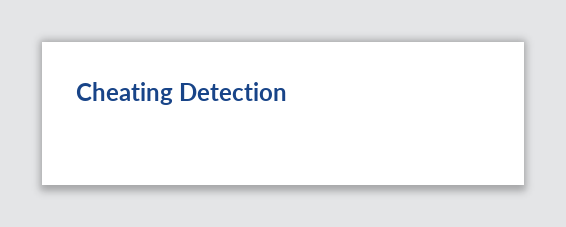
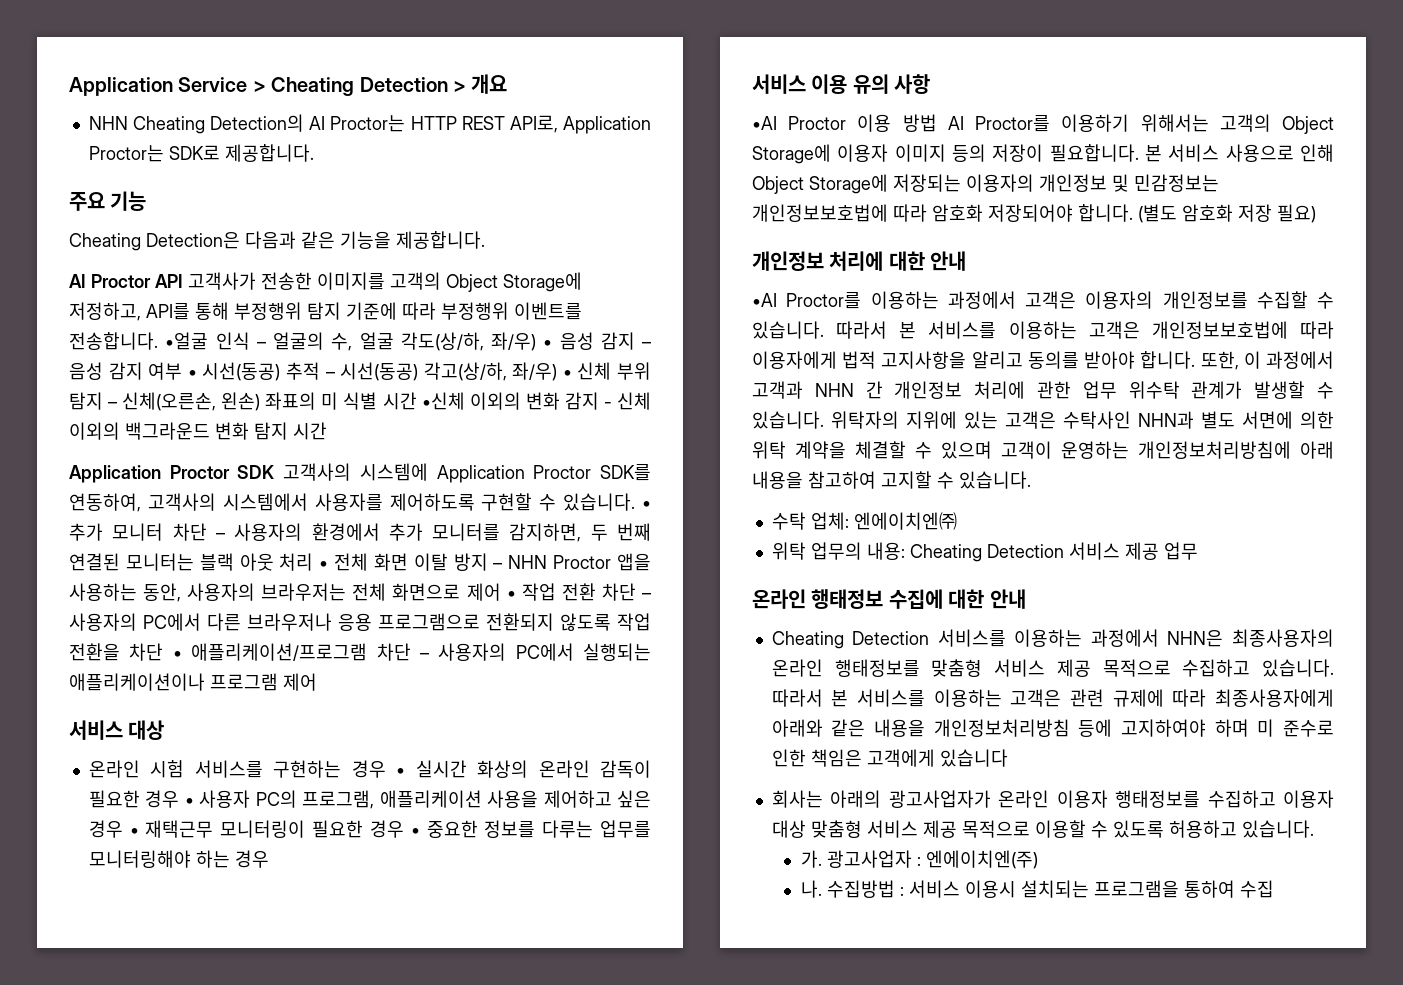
[76,82,288,105] Cheating Detection -> [69,74,508,96] [88,114,651,134] [88,144,314,162] [69,191,147,211] [69,231,485,251] [69,272,582,292] [69,302,582,321] [69,332,651,351] [69,362,651,381] [69,392,652,411] [69,422,327,440] [69,463,651,483] [69,493,651,512] [69,523,651,542] [69,553,651,571] [69,583,651,602] [69,613,651,631] [69,643,651,661] [69,673,317,691] [69,720,165,740] [88,760,652,778] [88,790,652,809] [88,820,651,838] [88,850,269,868] [752,74,931,94] [752,114,1334,134] [752,144,1334,164] [752,174,1219,194] [752,204,1316,223] [752,251,967,271] [752,291,1334,309] [752,321,1334,339] [752,351,1334,370] [752,381,1334,399] [752,411,1334,429] [752,441,1334,459] [752,471,1031,489] [771,512,957,530] [771,542,1198,562] [752,589,1026,609] [771,629,1334,649] [771,659,1334,677] [771,689,1334,707] [771,719,1334,737] [771,749,1008,767] [771,790,1334,808] [771,820,1314,838] [800,850,1038,869] [800,880,1274,898] Application Service > Cheating Detection > 개요 // NHN Cheating Detection의 AI Proctor는 HTTP REST API로, Application Proctor는 SDK로 제공합니다. // 주요 기능 // Cheating Detection은 다음과 같은 기능을 제공합니다. // AI Proctor API 고객사가 전송한 이미지를 고객의 Object Storage에 저정하고, API를 통해 부정행위 탐지 기준에 따라 부정행위 이벤트를 전송합니다. •얼굴 인식 – 얼굴의 수, 얼굴 각도(상/하, 좌/우) • 음성 감지 – 음성 감지 여부 • 시선(동공) 추적 – 시선(동공) 각고(상/하, 좌/우) • 신체 부위 탐지 – 신체(오른손, 왼손) 좌표의 미 식별 시간 •신체 이외의 변화 감지 - 신체 이외의 백그라운드 변화 탐지 시간 // Application Proctor SDK 고객사의 시스템에 Application Proctor SDK를 연동하여, 고객사의 시스템에서 사용자를 제어하도록 구현할 수 있습니다. • 추가 모니터 차단 – 사용자의 환경에서 추가 모니터를 감지하면, 두 번째 연결된 모니터는 블랙 아웃 처리 • 전체 화면 이탈 방지 – NHN Proctor 앱을 사용하는 동안, 사용자의 브라우저는 전체 화면으로 제어 • 작업 전환 차단 – 사용자의 PC에서 다른 브라우저나 응용 프로그램으로 전환되지 않도록 작업 전환을 차단 • 애플리케이션/프로그램 차단 – 사용자의 PC에서 실행되는 애플리케이션이나 프로그램 제어 // 서비스 대상 // 온라인 시험 서비스를 구현하는 경우 • 실시간 화상의 온라인 감독이 필요한 경우 • 사용자 PC의 프로그램, 애플리케이션 사용을 제어하고 싶은 경우 • 재택근무 모니터링이 필요한 경우 • 중요한 정보를 다루는 업무를 모니터링해야 하는 경우 // 서비스 이용 유의 사항 // •AI Proctor 이용 방법 AI Proctor를 이용하기 위해서는 고객의 Object Storage에 이용자 이미지 등의 저장이 필요합니다. 본 서비스 사용으로 인해 Object Storage에 저장되는 이용자의 개인정보 및 민감정보는 개인정보보호법에 따라 암호화 저장되어야 합니다. (별도 암호화 저장 필요) // 개인정보 처리에 대한 안내 // •AI Proctor를 이용하는 과정에서 고객은 이용자의 개인정보를 수집할 수 있습니다. 따라서 본 서비스를 이용하는 고객은 개인정보보호법에 따라 이용자에게 법적 고지사항을 알리고 동의를 받아야 합니다. 또한, 이 과정에서 고객과 NHN 간 개인정보 처리에 관한 업무 위수탁 관계가 발생할 수 있습니다. 위탁자의 지위에 있는 고객은 수탁사인 NHN과 별도 서면에 의한 위탁 계약을 체결할 수 있으며 고객이 운영하는 개인정보처리방침에 아래 내용을 참고하여 고지할 수 있습니다. // 수탁 업체: 엔에이치엔㈜ // 위탁 업무의 내용: Cheating Detection 서비스 제공 업무 // 온라인 행태정보 수집에 대한 안내 // Cheating Detection 서비스를 이용하는 과정에서 NHN은 최종사용자의 온라인 행태정보를 맞춤형 서비스 제공 목적으로 수집하고 있습니다. 따라서 본 서비스를 이용하는 고객은 관련 규제에 따라 최종사용자에게 아래와 같은 내용을 개인정보처리방침 등에 고지하여야 하며 미 준수로 인한 책임은 고객에게 있습니다 // 회사는 아래의 광고사업자가 온라인 이용자 행태정보를 수집하고 이용자 대상 맞춤형 서비스 제공 목적으로 이용할 수 있도록 허용하고 있습니다. // 가. 광고사업자 : 엔에이치엔(주) // 나. 수집방법 : 서비스 이용시 설치되는 프로그램을 통하여 수집

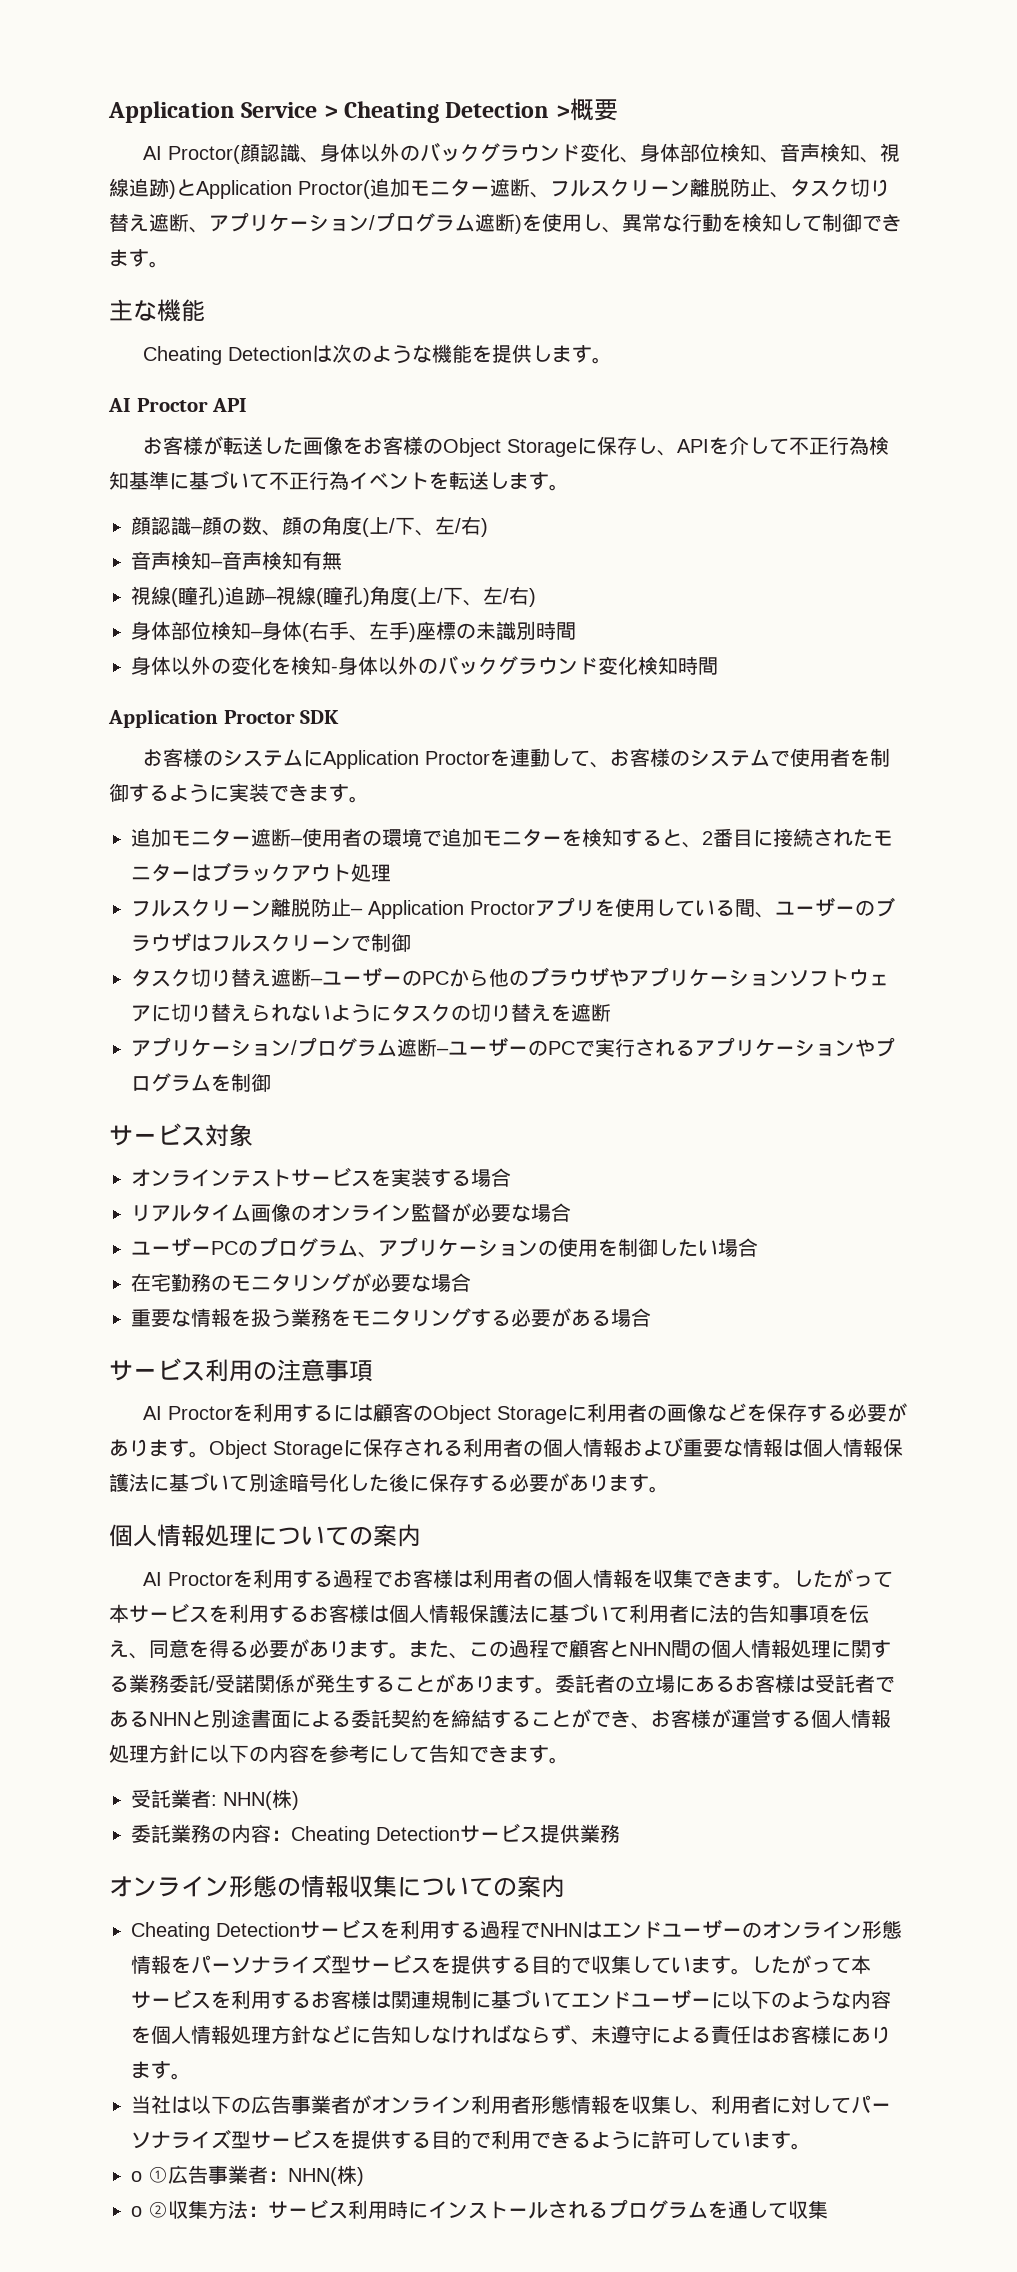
[471,74,508,94] [88,114,651,134] [88,144,314,162] [69,191,147,211] [69,231,485,251] [69,272,582,292] [69,302,582,321] [69,332,651,351] [69,362,651,381] [69,392,652,411] [69,422,327,440] [69,463,651,483] [69,493,651,512] [69,523,651,542] [69,553,651,571] [69,583,651,602] [69,613,651,631] [69,643,651,661] [69,673,317,691] [69,720,165,740] [88,760,652,778] [88,790,652,809] [88,820,651,838] [88,850,269,868] [752,74,931,94] [752,114,1334,134] [752,144,1334,164] [752,174,1219,194] [752,204,1316,223] [752,251,967,271] [752,291,1334,309] [752,321,1334,339] [752,351,1334,370] [752,381,1334,399] [752,411,1334,429] [752,441,1334,459] [752,471,1031,489] [771,512,957,530] [771,542,1198,562] [752,589,1026,609] [771,629,1334,649] [771,659,1334,677] [771,689,1334,707] [771,719,1334,737] [771,749,1008,767] [771,790,1334,808] [771,820,1314,838] [800,850,1038,869] [800,880,1274,898] 개요 // NHN Cheating Detection의 AI Proctor는 HTTP REST API로, Application Proctor는 SDK로 제공합니다. // 주요 기능 // Cheating Detection은 다음과 같은 기능을 제공합니다. // AI Proctor API 고객사가 전송한 이미지를 고객의 Object Storage에 저정하고, API를 통해 부정행위 탐지 기준에 따라 부정행위 이벤트를 전송합니다. •얼굴 인식 – 얼굴의 수, 얼굴 각도(상/하, 좌/우) • 음성 감지 – 음성 감지 여부 • 시선(동공) 추적 – 시선(동공) 각고(상/하, 좌/우) • 신체 부위 탐지 – 신체(오른손, 왼손) 좌표의 미 식별 시간 •신체 이외의 변화 감지 - 신체 이외의 백그라운드 변화 탐지 시간 // Application Proctor SDK 고객사의 시스템에 Application Proctor SDK를 연동하여, 고객사의 시스템에서 사용자를 제어하도록 구현할 수 있습니다. • 추가 모니터 차단 – 사용자의 환경에서 추가 모니터를 감지하면, 두 번째 연결된 모니터는 블랙 아웃 처리 • 전체 화면 이탈 방지 – NHN Proctor 앱을 사용하는 동안, 사용자의 브라우저는 전체 화면으로 제어 • 작업 전환 차단 – 사용자의 PC에서 다른 브라우저나 응용 프로그램으로 전환되지 않도록 작업 전환을 차단 • 애플리케이션/프로그램 차단 – 사용자의 PC에서 실행되는 애플리케이션이나 프로그램 제어 // 서비스 대상 // 온라인 시험 서비스를 구현하는 경우 • 실시간 화상의 온라인 감독이 필요한 경우 • 사용자 PC의 프로그램, 애플리케이션 사용을 제어하고 싶은 경우 • 재택근무 모니터링이 필요한 경우 • 중요한 정보를 다루는 업무를 모니터링해야 하는 경우 // 서비스 이용 유의 사항 // •AI Proctor 이용 방법 AI Proctor를 이용하기 위해서는 고객의 Object Storage에 이용자 이미지 등의 저장이 필요합니다. 본 서비스 사용으로 인해 Object Storage에 저장되는 이용자의 개인정보 및 민감정보는 개인정보보호법에 따라 암호화 저장되어야 합니다. (별도 암호화 저장 필요) // 개인정보 처리에 대한 안내 // •AI Proctor를 이용하는 과정에서 고객은 이용자의 개인정보를 수집할 수 있습니다. 따라서 본 서비스를 이용하는 고객은 개인정보보호법에 따라 이용자에게 법적 고지사항을 알리고 동의를 받아야 합니다. 또한, 이 과정에서 고객과 NHN 간 개인정보 처리에 관한 업무 위수탁 관계가 발생할 수 있습니다. 위탁자의 지위에 있는 고객은 수탁사인 NHN과 별도 서면에 의한 위탁 계약을 체결할 수 있으며 고객이 운영하는 개인정보처리방침에 아래 내용을 참고하여 고지할 수 있습니다. // 수탁 업체: 엔에이치엔㈜ // 위탁 업무의 내용: Cheating Detection 서비스 제공 업무 // 온라인 행태정보 수집에 대한 안내 // Cheating Detection 서비스를 이용하는 과정에서 NHN은 최종사용자의 온라인 행태정보를 맞춤형 서비스 제공 목적으로 수집하고 있습니다. 따라서 본 서비스를 이용하는 고객은 관련 규제에 따라 최종사용자에게 아래와 같은 내용을 개인정보처리방침 등에 고지하여야 하며 미 준수로 인한 책임은 고객에게 있습니다 // 회사는 아래의 광고사업자가 온라인 이용자 행태정보를 수집하고 이용자 대상 맞춤형 서비스 제공 목적으로 이용할 수 있도록 허용하고 있습니다. // 가. 광고사업자 : 엔에이치엔(주) // 나. 수집방법 : 서비스 이용시 설치되는 프로그램을 통하여 수집 -> [569,98,618,121] [143,142,901,164] [109,178,890,199] [109,212,902,234] [109,249,169,268] [109,299,205,322] [143,344,613,365] [108,398,248,412] [143,436,890,457] [109,470,569,491] [131,516,488,537] [131,551,342,570] [131,586,536,607] [131,621,576,642] [131,655,718,675] [108,709,340,728] [143,748,891,769] [109,783,369,803] [131,828,893,848] [131,862,391,882] [131,897,895,919] [131,932,411,952] [131,967,889,987] [131,1003,611,1023] [131,1037,895,1057] [131,1073,271,1092] [109,1123,253,1147] [131,1167,511,1187] [131,1203,571,1222] [131,1237,758,1258] [131,1273,471,1292] [131,1308,651,1328] [109,1358,373,1382] [143,1403,908,1424] [109,1437,903,1459] [109,1472,669,1493] [109,1524,421,1547] [143,1569,894,1589] [109,1603,869,1623] [109,1639,891,1659] [109,1674,895,1694] [109,1709,891,1729] [109,1744,569,1764] [131,1789,299,1810] [131,1823,620,1845] [109,1875,565,1898] [131,1919,902,1941] [131,1954,871,1975] [131,1989,891,2010] [131,2024,891,2045] [131,2061,191,2080] [131,2095,891,2115] [131,2129,811,2150] [131,2165,364,2186] [131,2199,828,2219] 概要 // AI Proctor(顔認識、身体以外のバックグラウンド変化、身体部位検知、音声検知、視線追跡)とApplication Proctor(追加モニター遮断、フルスクリーン離脱防止、タスク切り替え遮断、アプリケーション/プログラム遮断)を使用し、異常な行動を検知して制御できます。 // 主な機能 // Cheating Detectionは次のような機能を提供します。 // AI Proctor API // お客様が転送した画像をお客様のObject Storageに保存し、APIを介して不正行為検知基準に基づいて不正行為イベントを転送します。 // 顔認識–顔の数、顔の角度(上/下、左/右) // 音声検知–音声検知有無 // 視線(瞳孔)追跡–視線(瞳孔)角度(上/下、左/右) // 身体部位検知–身体(右手、左手)座標の未識別時間 // 身体以外の変化を検知-身体以外のバックグラウンド変化検知時間 // Application Proctor SDK // お客様のシステムにApplication Proctorを連動して、お客様のシステムで使用者を制御するように実装できます。 // 追加モニター遮断–使用者の環境で追加モニターを検知すると、2番目に接続されたモニターはブラックアウト処理 // フルスクリーン離脱防止– Application Proctorアプリを使用している間、ユーザーのブラウザはフルスクリーンで制御 // タスク切り替え遮断–ユーザーのPCから他のブラウザやアプリケーションソフトウェアに切り替えられないようにタスクの切り替えを遮断 // アプリケーション/プログラム遮断–ユーザーのPCで実行されるアプリケーションやプログラムを制御 // サービス対象 // オンラインテストサービスを実装する場合 // リアルタイム画像のオンライン監督が必要な場合 // ユーザーPCのプログラム、アプリケーションの使用を制御したい場合 // 在宅勤務のモニタリングが必要な場合 // 重要な情報を扱う業務をモニタリングする必要がある場合 // サービス利用の注意事項 // AI Proctorを利用するには顧客のObject Storageに利用者の画像などを保存する必要があります。Object Storageに保存される利用者の個人情報および重要な情報は個人情報保護法に基づいて別途暗号化した後に保存する必要があります。 // 個人情報処理についての案内 // AI Proctorを利用する過程でお客様は利用者の個人情報を収集できます。したがって本サービスを利用するお客様は個人情報保護法に基づいて利用者に法的告知事項を伝え、同意を得る必要があります。また、この過程で顧客とNHN間の個人情報処理に関する業務委託/受諾関係が発生することがあります。委託者の立場にあるお客様は受託者であるNHNと別途書面による委託契約を締結することができ、お客様が運営する個人情報処理方針に以下の内容を参考にして告知できます。 // 受託業者: NHN(株) // 委託業務の内容：Cheating Detectionサービス提供業務 // オンライン形態の情報収集についての案内 // Cheating Detectionサービスを利用する過程でNHNはエンドユーザーのオンライン形態情報をパーソナライズ型サービスを提供する目的で収集しています。したがって本サービスを利用するお客様は関連規制に基づいてエンドユーザーに以下のような内容を個人情報処理方針などに告知しなければならず、未遵守による責任はお客様にあります。 // 当社は以下の広告事業者がオンライン利用者形態情報を収集し、利用者に対してパーソナライズ型サービスを提供する目的で利用できるように許可しています。 // o ①広告事業者：NHN(株) // o ②収集方法：サービス利用時にインストールされるプログラムを通して収集

